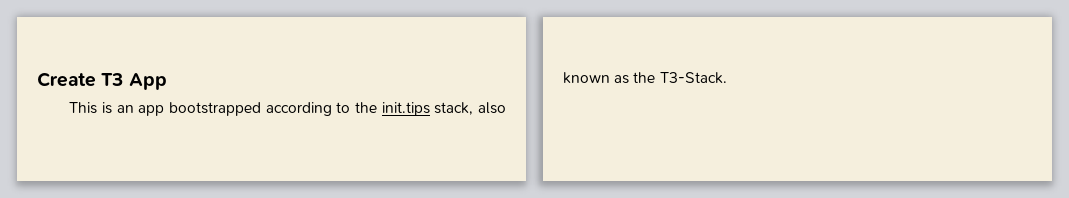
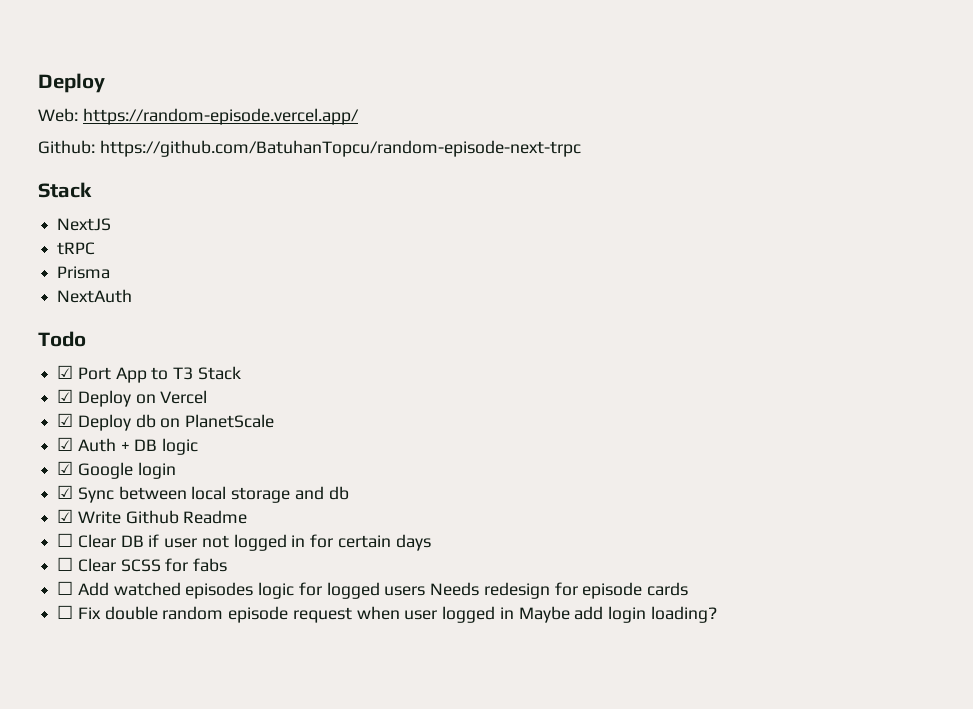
[37,72,167,90] [69,102,506,116] [563,72,727,84] Create T3 App // This is an app bootstrapped according to the init.tips stack, also known as the T3-Stack. -> [38,73,105,93] [38,108,359,125] [38,140,581,157] [38,182,92,198] [57,218,112,231] [57,242,96,255] [57,266,111,279] [57,289,133,303] [38,331,86,347] [57,365,241,383] [57,389,208,407] [57,413,275,431] [57,437,199,455] [57,461,176,479] [57,485,349,503] [57,509,248,524] [57,533,431,551] [57,557,228,572] [57,581,688,599] [57,605,717,623] Deploy // Web: https://random-episode.vercel.app/ // Github: https://github.com/BatuhanTopcu/random-episode-next-trpc // Stack // NextJS // tRPC // Prisma // NextAuth // Todo // ☑ Port App to T3 Stack // ☑ Deploy on Vercel // ☑ Deploy db on PlanetScale // ☑ Auth + DB logic // ☑ Google login // ☑ Sync between local storage and db // ☑ Write Github Readme // ☐ Clear DB if user not logged in for certain days // ☐ Clear SCSS for fabs // ☐ Add watched episodes logic for logged users Needs redesign for episode cards // ☐ Fix double random episode request when user logged in Maybe add login loading?

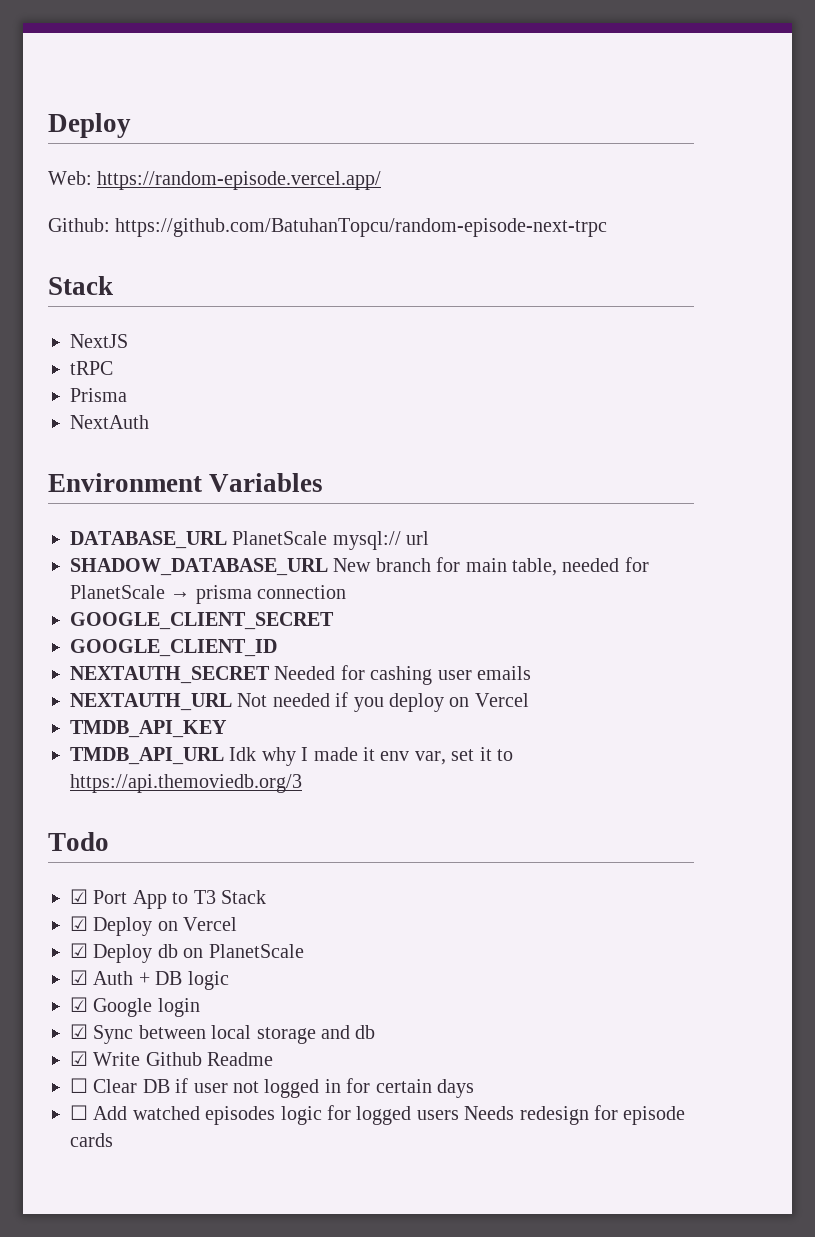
(133, 296) none -> [48,473,324,492] [70,531,430,550] [70,557,649,576] [70,585,347,604] [70,612,334,630] [70,639,277,657] [70,665,531,685] [70,692,529,712] [70,720,227,738] [70,747,513,766] [70,774,302,793] // Environment Variables // DATABASE_URL PlanetScale mysql:// url // SHADOW_DATABASE_URL New branch for main table, needed for PlanetScale → prisma connection // GOOGLE_CLIENT_SECRET // GOOGLE_CLIENT_ID // NEXTAUTH_SECRET Needed for cashing user emails // NEXTAUTH_URL Not needed if you deploy on Vercel // TMDB_API_KEY // TMDB_API_URL Idk why I made it env var, set it to https://api.themoviedb.org/3
[57,557,228,572] // ☐ Clear SCSS for fabs -> (474, 1088) none
[57,605,717,623] // ☐ Fix double random episode request when user logged in Maybe add login loading? -> (113, 1140) none

